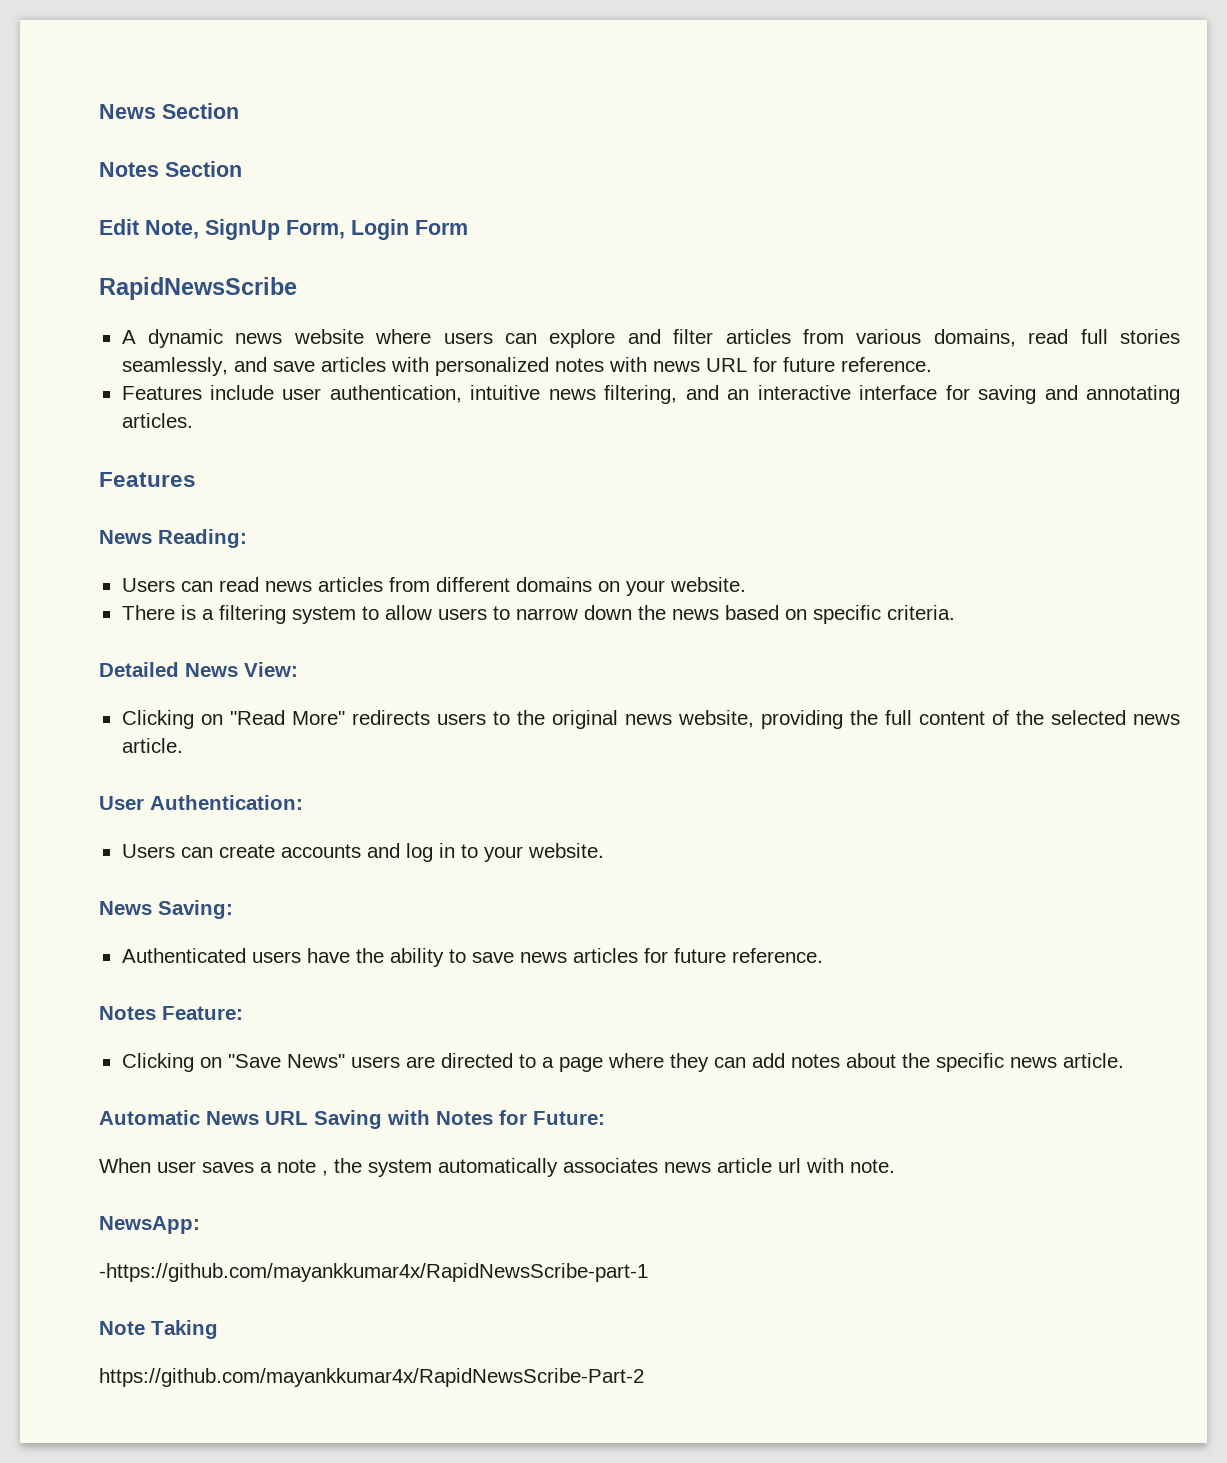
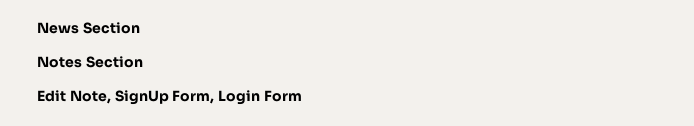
[99,277,297,300] [121,329,1181,348] [121,357,932,376] [121,385,1180,404] [121,413,193,428] [99,472,196,487] [99,529,247,548] [121,577,746,596] [121,605,955,624] [99,662,298,677] [121,710,1180,729] [121,738,183,753] [99,795,303,810] [121,843,604,862] [99,900,233,919] [121,948,823,967] [99,1006,243,1020] [121,1053,1124,1072] [99,1110,605,1129] [99,1158,895,1177] [99,1216,200,1234] [99,1263,648,1282] [99,1320,218,1339] [99,1368,644,1387] // RapidNewsScribe // A dynamic news website where users can explore and filter articles from various domains, read full stories seamlessly, and save articles with personalized notes with news URL for future reference. // Features include user authentication, intuitive news filtering, and an interactive interface for saving and annotating articles. // Features // News Reading: // Users can read news articles from different domains on your website. // There is a filtering system to allow users to narrow down the news based on specific criteria. // Detailed News View: // Clicking on "Read More" redirects users to the original news website, providing the full content of the selected news article. // User Authentication: // Users can create accounts and log in to your website. // News Saving: // Authenticated users have the ability to save news articles for future reference. // Notes Feature: // Clicking on "Save News" users are directed to a page where they can add notes about the specific news article. // Automatic News URL Saving with Notes for Future: // When user saves a note , the system automatically associates news article url with note. // NewsApp: // -https://github.com/mayankkumar4x/RapidNewsScribe-part-1 // Note Taking // https://github.com/mayankkumar4x/RapidNewsScribe-Part-2 -> (302, 96) none

